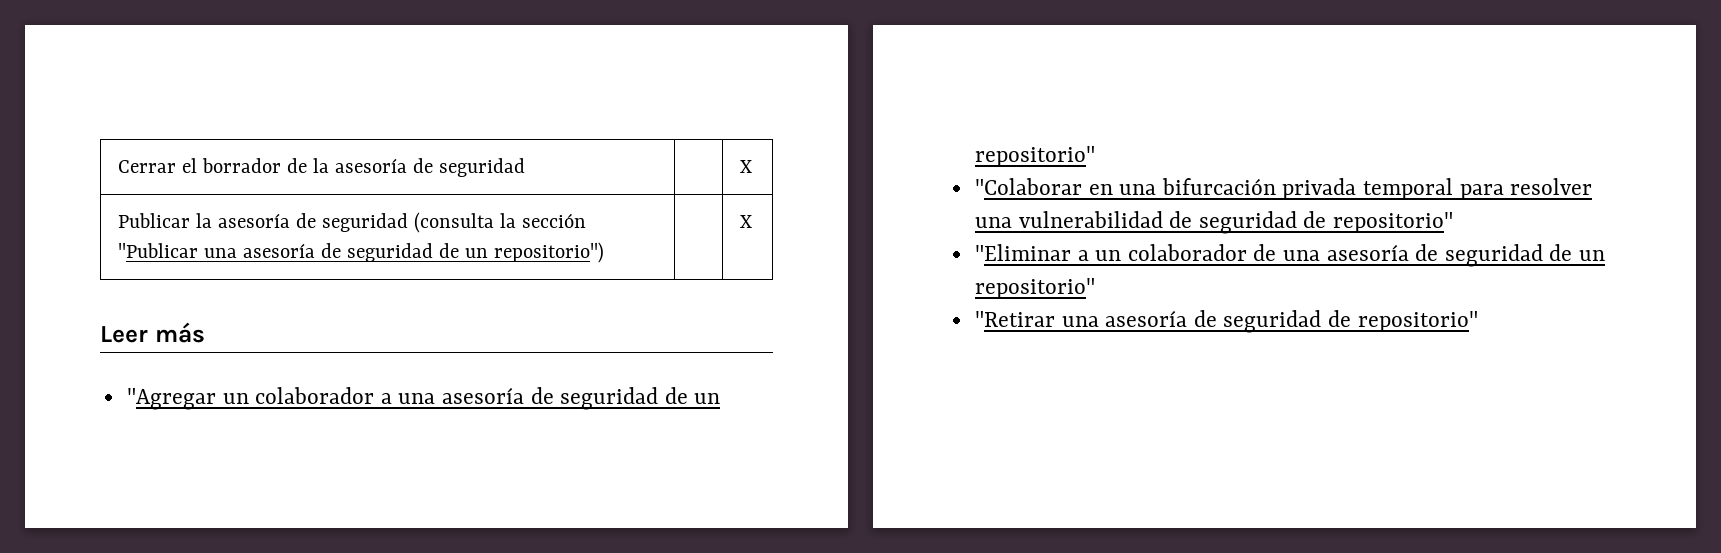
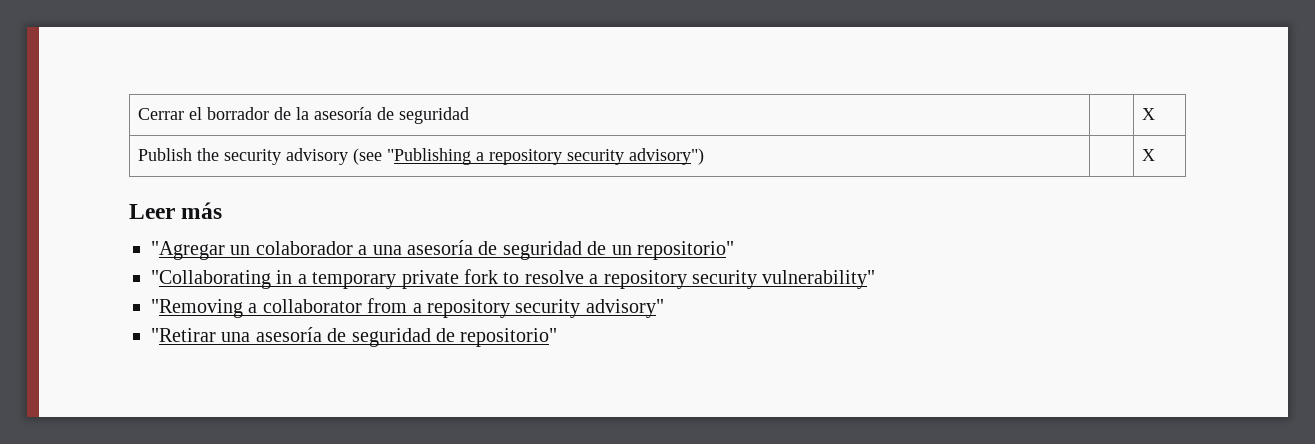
[118,212,586,233] [118,242,604,263] Publicar la asesoría de seguridad (consulta la sección "Publicar una asesoría de seguridad de un repositorio") -> [137,148,704,165] Publish the security advisory (see "Publishing a repository security advisory")
[974,178,1593,200] [974,211,1454,234] [974,244,1606,267] [974,278,1095,299] "Colaborar en una bifurcación privada temporal para resolver una vulnerabilidad de seguridad de repositorio" // "Eliminar a un colaborador de una asesoría de seguridad de un repositorio" -> [151,269,876,289] [151,298,664,318] "Collaborating in a temporary private fork to resolve a repository security vulnerability" // "Removing a collaborator from a repository security advisory"

